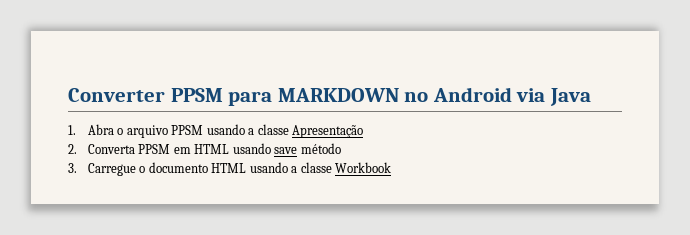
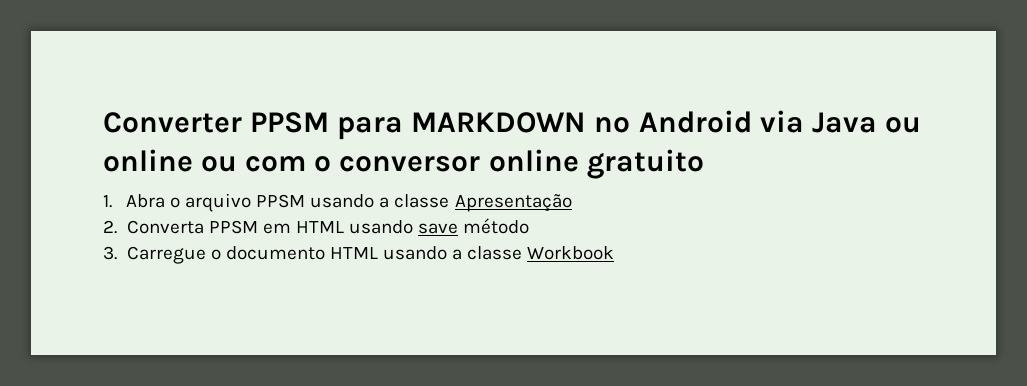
(591, 97) none -> [884,117,921,133] [103,149,704,179] ou online ou com o conversor online gratuito

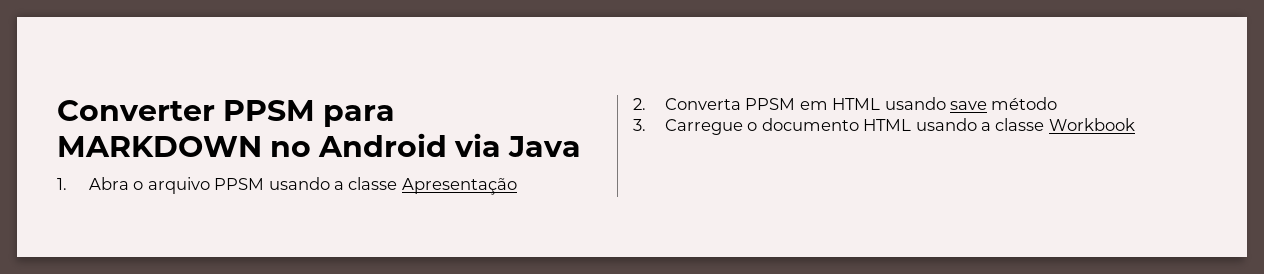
[884,117,921,133] [103,149,704,179] ou online ou com o conversor online gratuito -> (582, 146) none

